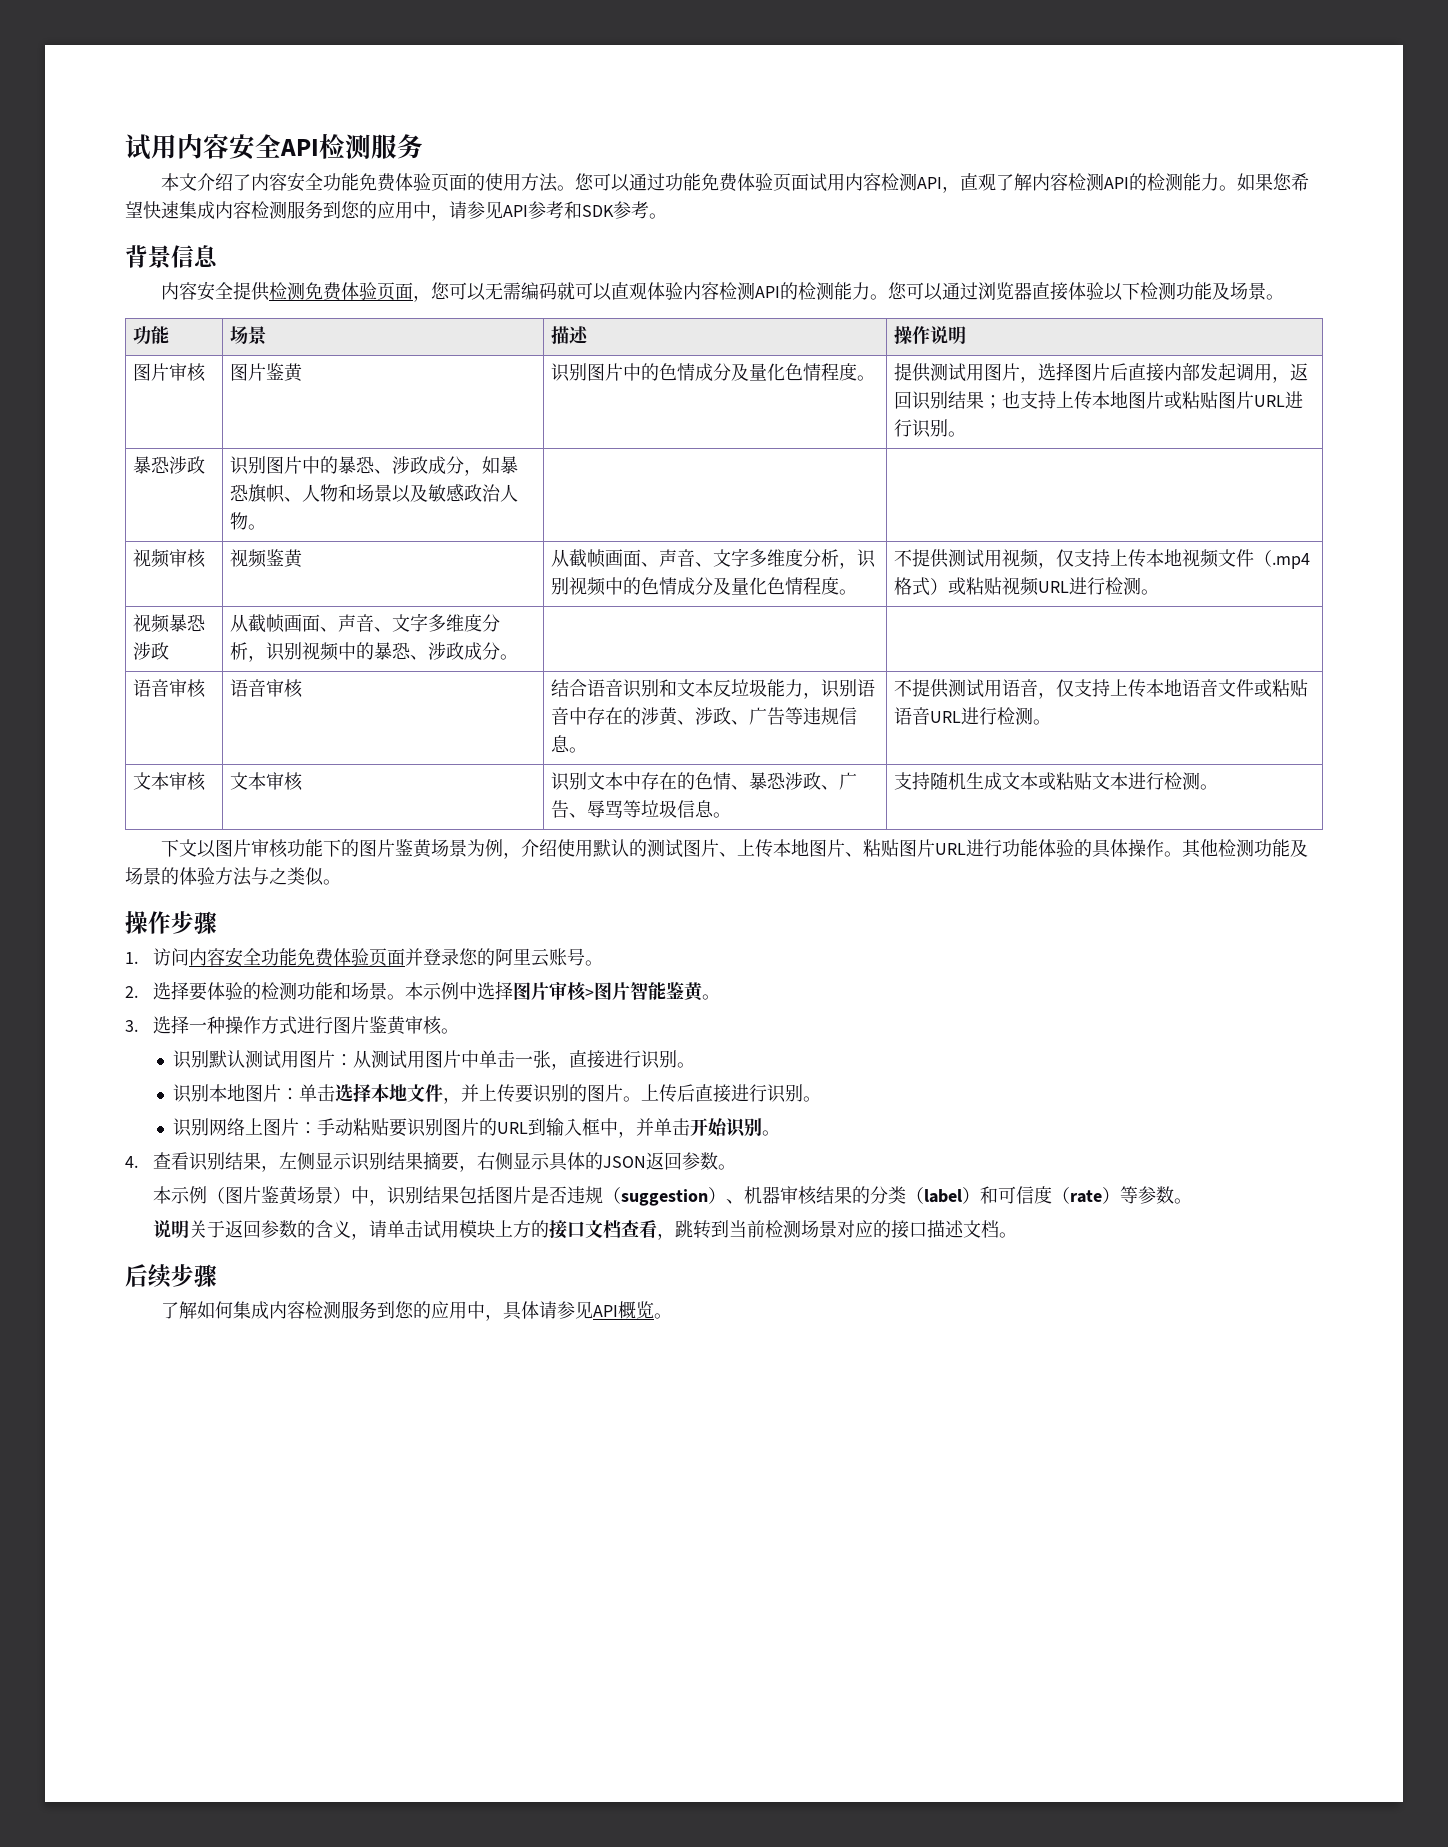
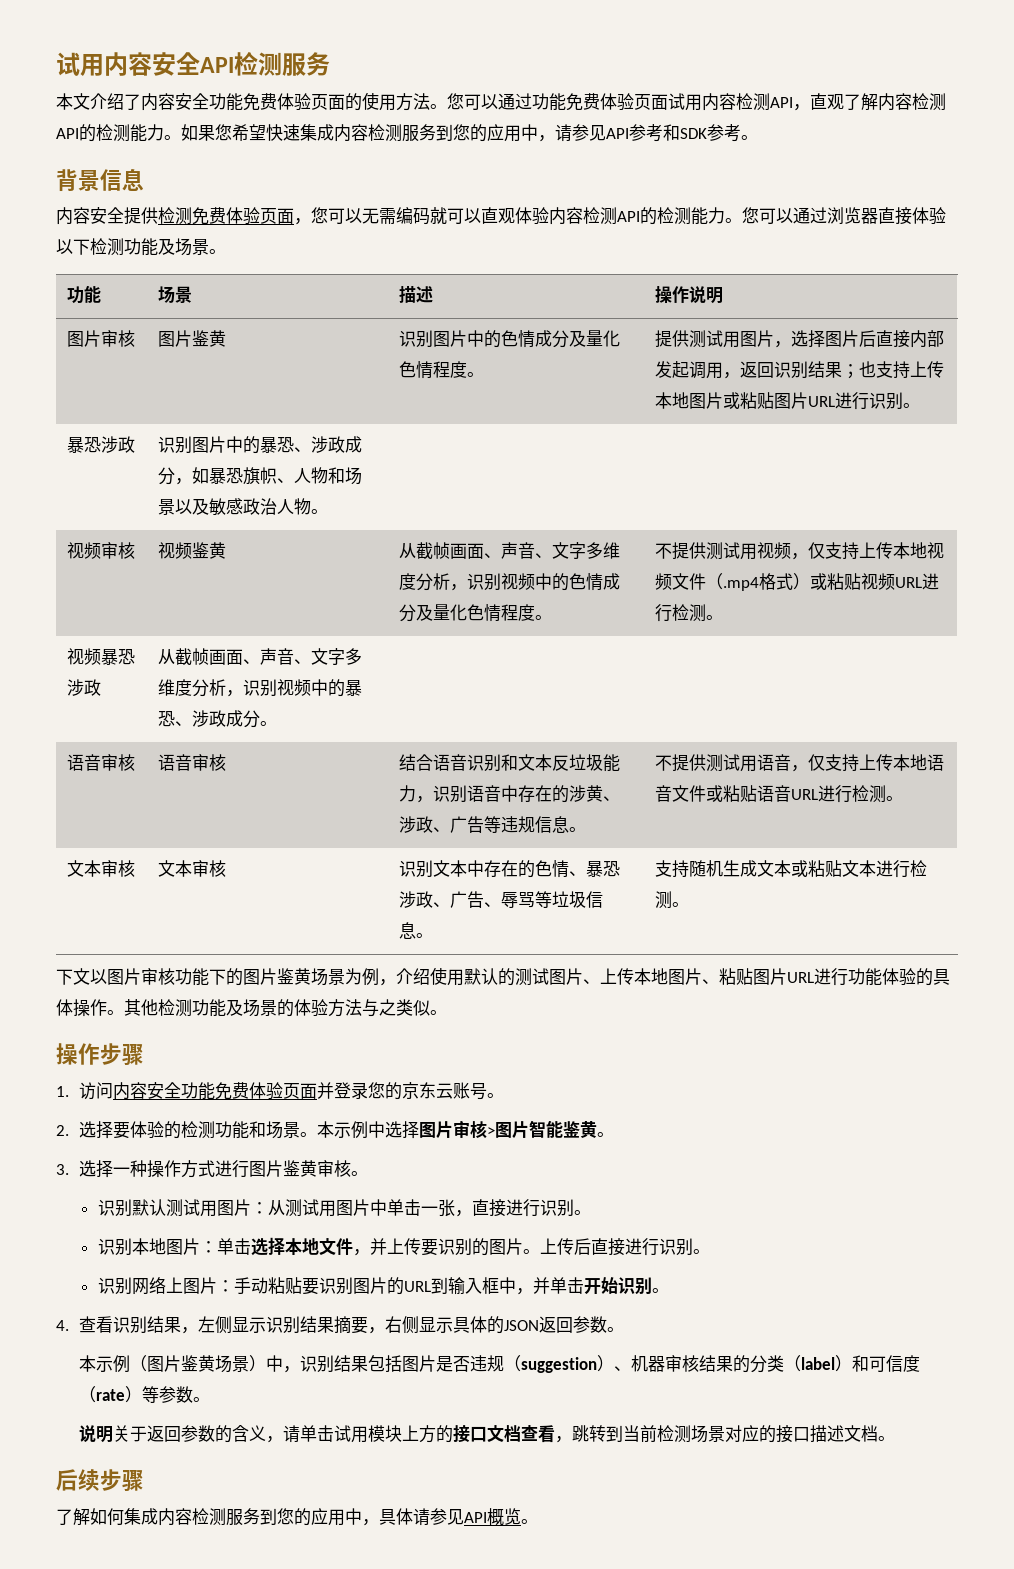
[495,948,532,966] 阿里 -> [402,1082,437,1099] 京东

